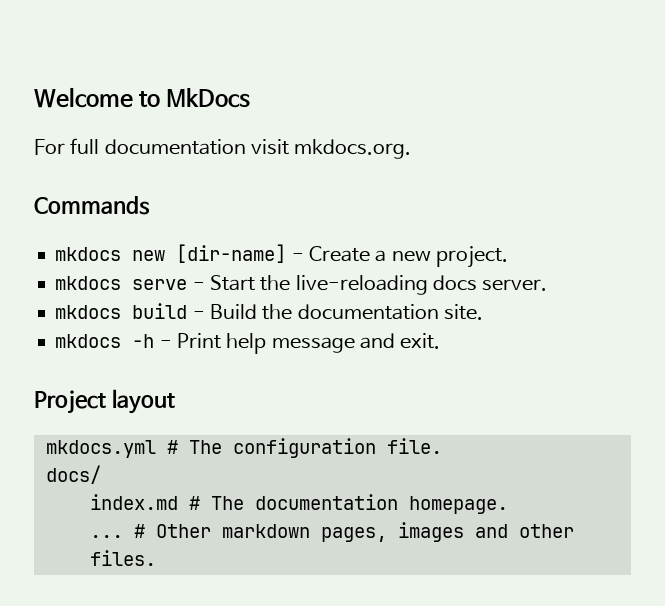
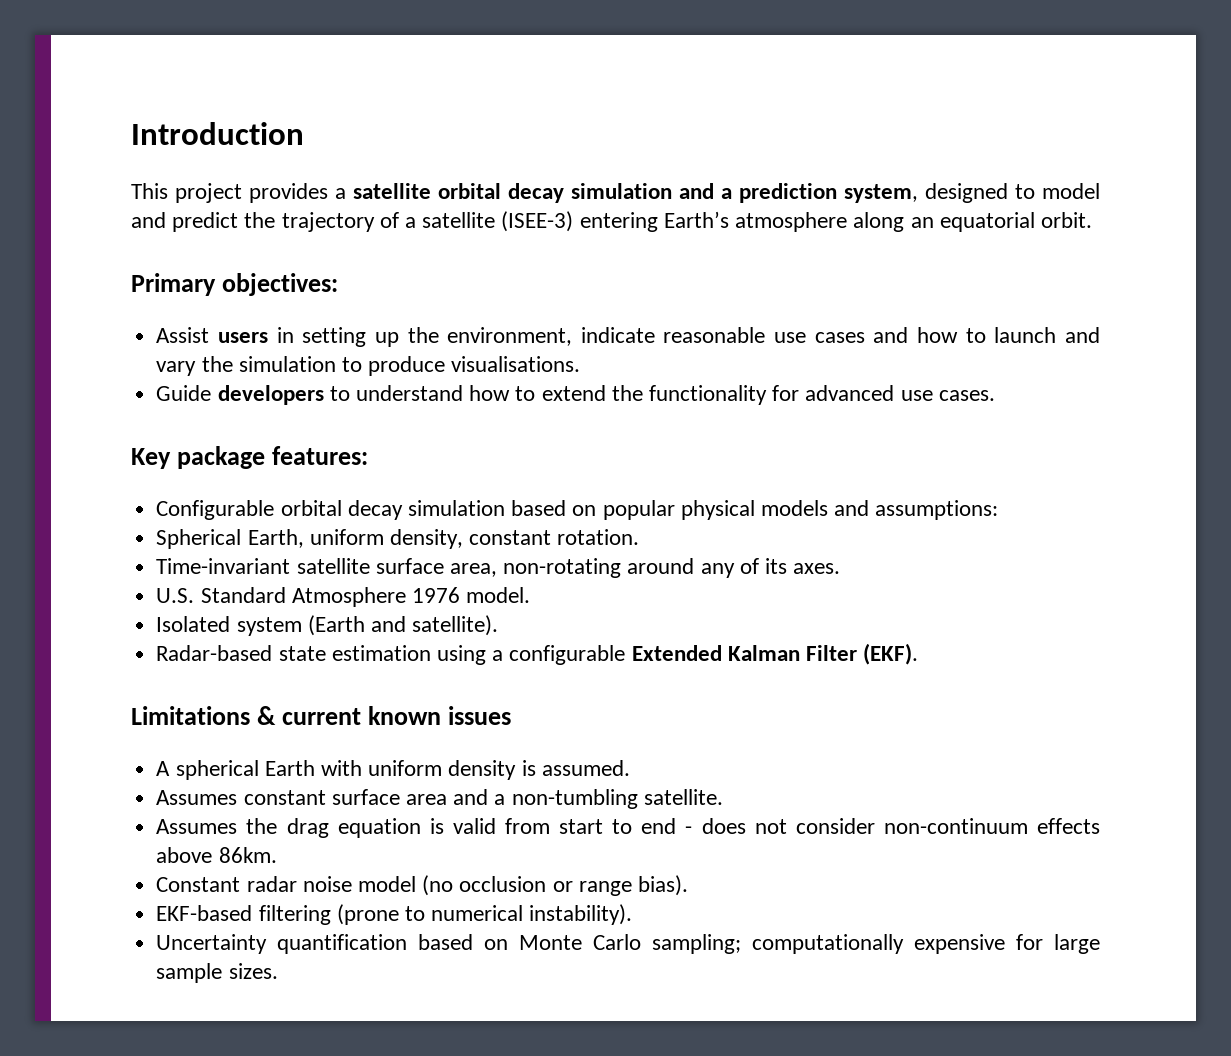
[34,87,251,108] [34,138,412,159] [34,196,150,215] [55,244,508,268] [55,275,548,295] [55,303,483,320] [55,333,441,354] [34,389,175,414] [45,438,442,458] [45,465,101,484] [89,494,508,514] [89,522,574,542] [89,550,156,566] Welcome to MkDocs // For full documentation visit mkdocs.org. // Commands // mkdocs new [dir-name] - Create a new project. // mkdocs serve - Start the live-reloading docs server. // mkdocs build - Build the documentation site. // mkdocs -h - Print help message and exit. // Project layout // mkdocs.yml # The configuration file. // docs/ // index.md # The documentation homepage. // ... # Other markdown pages, images and other files. -> [131,122,304,145] [131,183,1100,203] [131,211,1092,232] [131,273,339,296] [156,327,1100,347] [156,356,581,376] [156,385,995,405] [131,446,369,469] [156,500,999,520] [156,529,640,549] [156,558,841,578] [156,587,531,607] [156,615,499,636] [156,643,919,665] [131,706,512,725] [156,760,630,780] [156,789,723,809] [156,818,1100,838] [156,847,277,863] [156,875,688,896] [156,904,633,925] [156,934,1101,954] [156,963,278,983] Introduction // This project provides a satellite orbital decay simulation and a prediction system, designed to model and predict the trajectory of a satellite (ISEE-3) entering Earth’s atmosphere along an equatorial orbit. // Primary objectives: // Assist users in setting up the environment, indicate reasonable use cases and how to launch and vary the simulation to produce visualisations. // Guide developers to understand how to extend the functionality for advanced use cases. // Key package features: // Configurable orbital decay simulation based on popular physical models and assumptions: // Spherical Earth, uniform density, constant rotation. // Time-invariant satellite surface area, non-rotating around any of its axes. // U.S. Standard Atmosphere 1976 model. // Isolated system (Earth and satellite). // Radar-based state estimation using a configurable Extended Kalman Filter (EKF). // Limitations & current known issues // A spherical Earth with uniform density is assumed. // Assumes constant surface area and a non-tumbling satellite. // Assumes the drag equation is valid from start to end - does not consider non-continuum effects above 86km. // Constant radar noise model (no occlusion or range bias). // EKF-based filtering (prone to numerical instability). // Uncertainty quantification based on Monte Carlo sampling; computationally expensive for large sample sizes.

